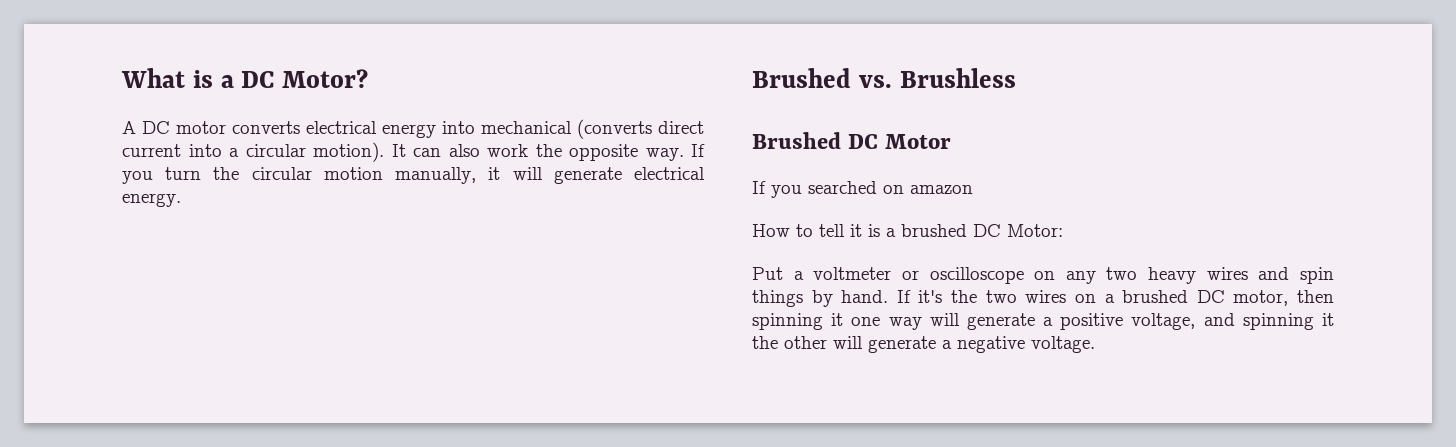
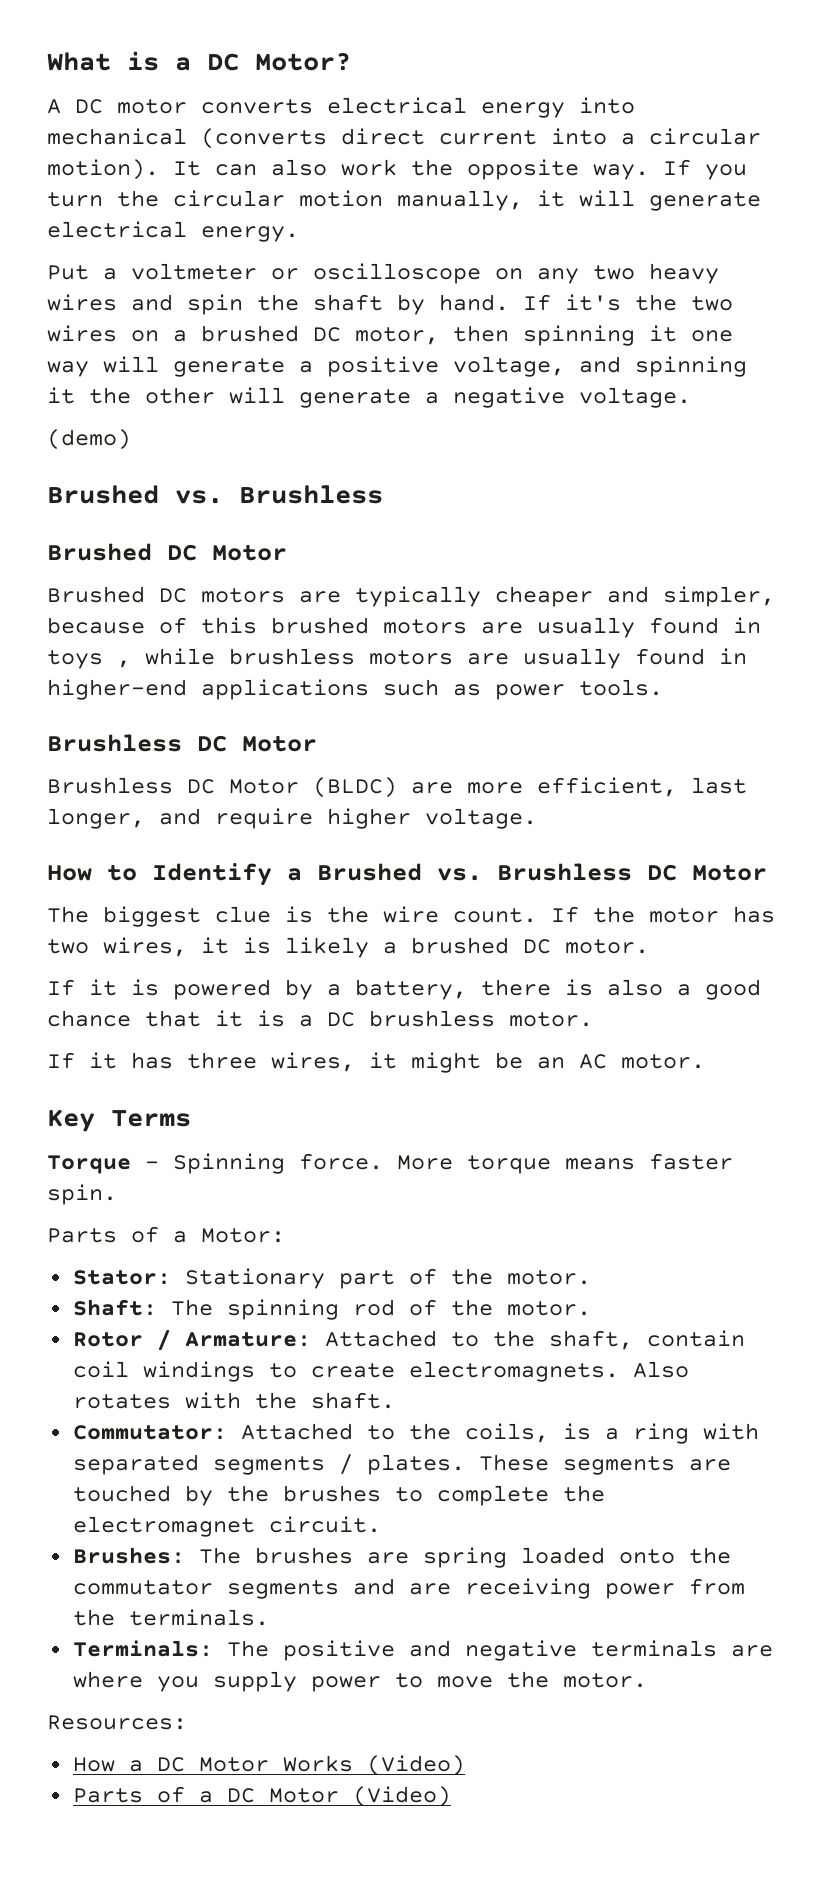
[752,68,1016,88] [752,132,952,149] [752,181,973,198] [752,224,1063,237] // Brushed vs. Brushless // Brushed DC Motor // If you searched on amazon // How to tell it is a brushed DC Motor: -> (299, 234) none
[752,290,803,307] things -> [257,294,383,311] the shaft
(1095, 344) none -> [47,429,131,450] [47,485,383,504] [47,543,287,561] [47,586,775,607] [47,617,761,638] [47,648,747,669] [47,679,663,700] [47,734,317,752] [47,777,747,798] [47,808,537,829] [47,863,767,886] [47,906,775,927] [47,937,649,958] [47,979,761,1000] [47,1010,593,1027] [47,1052,705,1073] [47,1109,191,1132] [47,1153,733,1174] [47,1184,117,1205] [47,1226,285,1243] [72,1268,591,1289] [72,1299,591,1320] [72,1329,745,1351] [72,1361,689,1382] [72,1392,395,1409] [72,1423,759,1444] [72,1454,731,1475] [72,1485,605,1506] [72,1516,381,1537] [72,1547,731,1568] [72,1578,745,1599] [72,1609,269,1626] [72,1640,773,1661] [72,1671,647,1692] [47,1715,187,1730] [72,1755,465,1776] [72,1786,451,1807] // (demo) // Brushed vs. Brushless // Brushed DC Motor // Brushed DC motors are typically cheaper and simpler, because of this brushed motors are usually found in toys , while brushless motors are usually found in higher-end applications such as power tools. // Brushless DC Motor // Brushless DC Motor (BLDC) are more efficient, last longer, and require higher voltage. // How to Identify a Brushed vs. Brushless DC Motor // The biggest clue is the wire count. If the motor has two wires, it is likely a brushed DC motor. // If it is powered by a battery, there is also a good chance that it is a DC brushless motor. // If it has three wires, it might be an AC motor. // Key Terms // Torque - Spinning force. More torque means faster spin. // Parts of a Motor: // Stator: Stationary part of the motor. // Shaft: The spinning rod of the motor. // Rotor / Armature: Attached to the shaft, contain coil windings to create electromagnets. Also rotates with the shaft. // Commutator: Attached to the coils, is a ring with separated segments / plates. These segments are touched by the brushes to complete the electromagnet circuit. // Brushes: The brushes are spring loaded onto the commutator segments and are receiving power from the terminals. // Terminals: The positive and negative terminals are where you supply power to move the motor. // Resources: // How a DC Motor Works (Video) // Parts of a DC Motor (Video)

